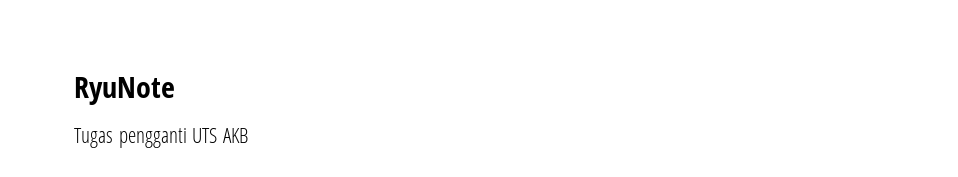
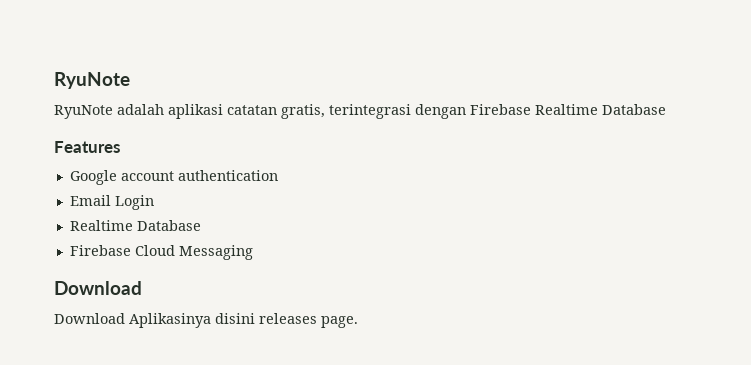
[74,128,248,148] Tugas pengganti UTS AKB -> [54,104,666,119] [54,141,120,153] [69,170,278,185] [69,195,154,210] [69,220,201,231] [69,245,253,260] [54,281,142,295] [54,313,358,328] RyuNote adalah aplikasi catatan gratis, terintegrasi dengan Firebase Realtime Database // Features // Google account authentication // Email Login // Realtime Database // Firebase Cloud Messaging // Download // Download Aplikasinya disini releases page.

